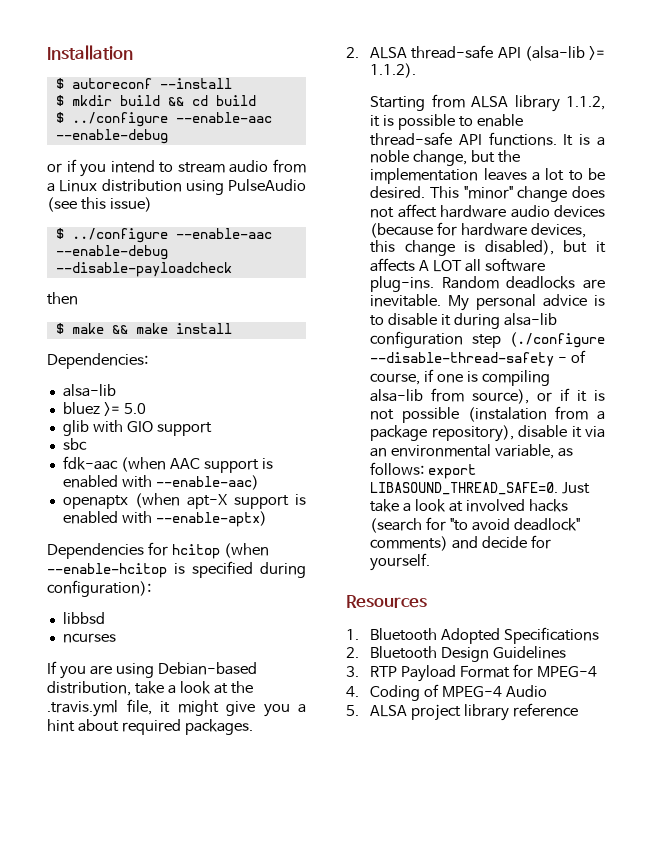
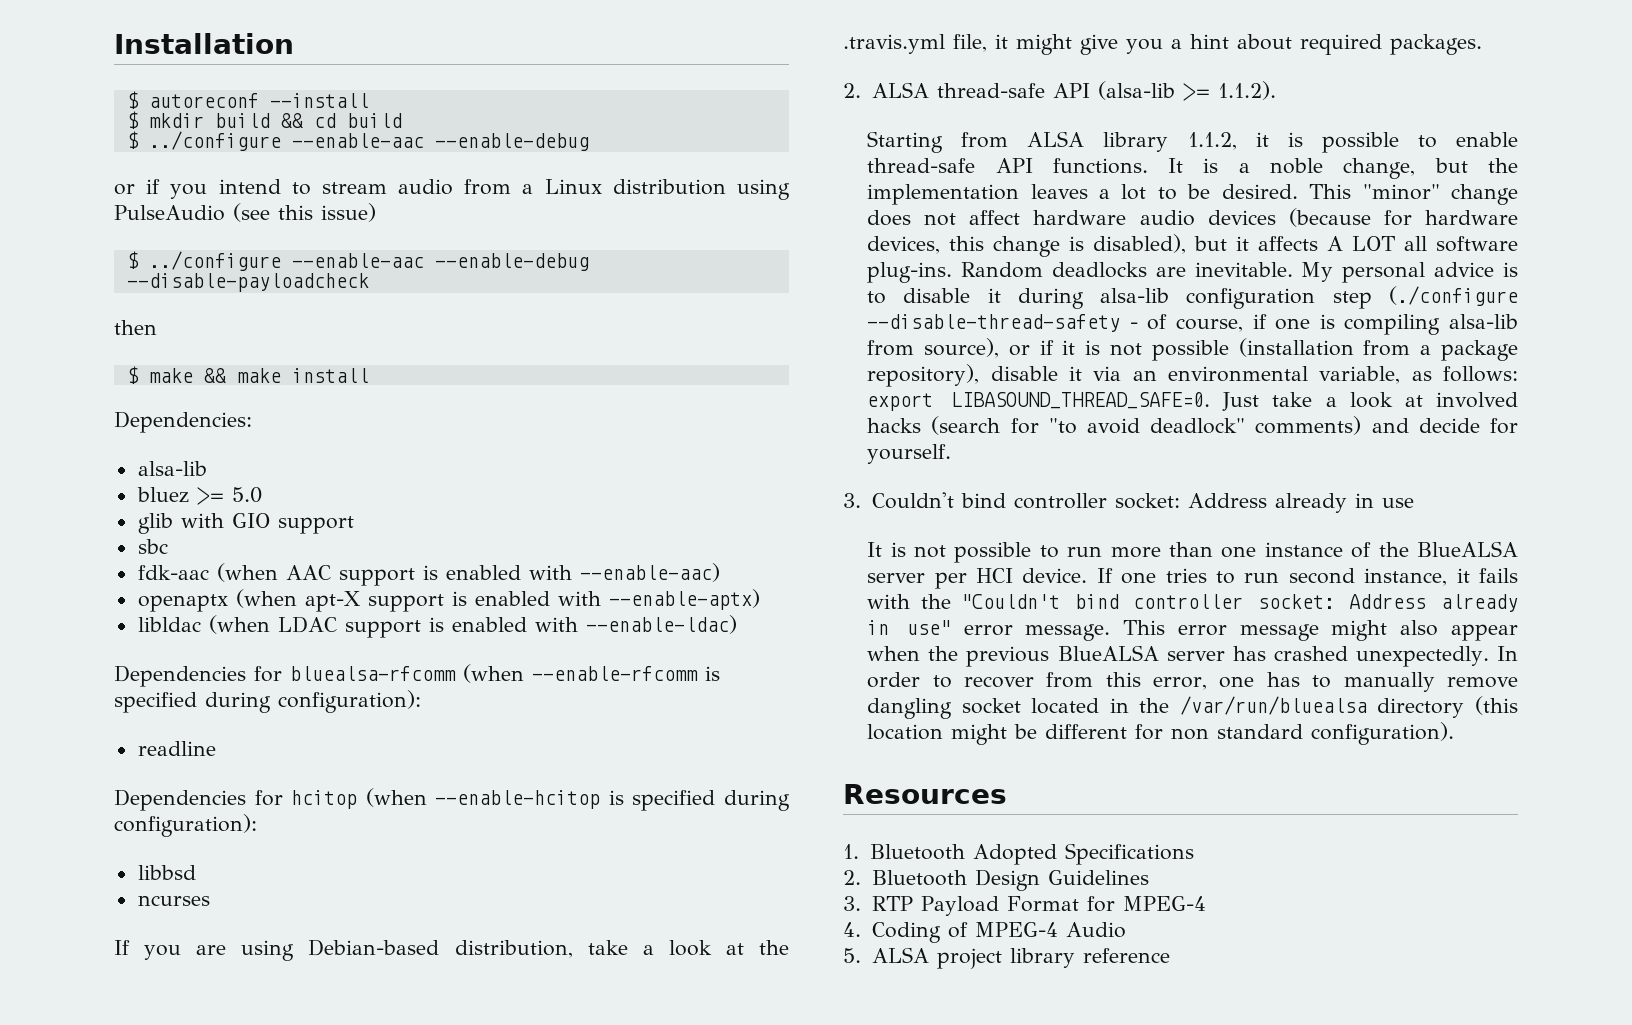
(267, 519) none -> [137,615,737,638] [114,664,720,687] [114,690,421,713] [137,741,216,756] // libldac (when LDAC support is enabled with --enable-ldac) // Dependencies for bluealsa-rfcomm (when --enable-rfcomm is specified during configuration): // readline
[467,407,547,422] (instalation -> [1238,338,1354,357] (installation
(431, 562) none -> [843,492,1414,513] [867,541,1518,563] [867,568,1518,589] [867,594,1518,612] [867,620,1518,641] [867,645,1518,667] [867,672,1518,692] [867,696,1518,719] [867,722,1455,745] // 3. Couldn't bind controller socket: Address already in use // It is not possible to run more than one instance of the BlueALSA server per HCI device. If one tries to run second instance, it fails with the "Couldn't bind controller socket: Address already in use" error message. This error message might also appear when the previous BlueALSA server has crashed unexpectedly. In order to recover from this error, one has to manually remove dangling socket located in the /var/run/bluealsa directory (this location might be different for non standard configuration).

